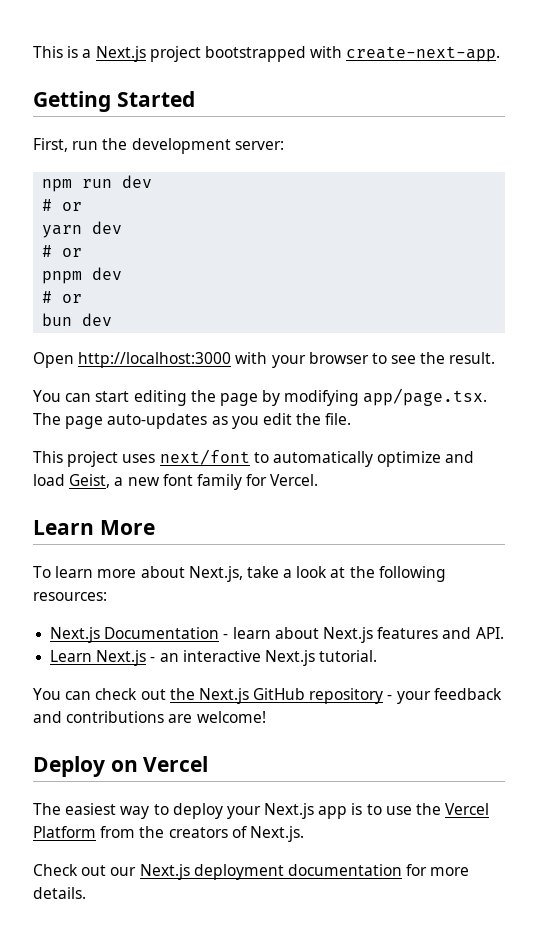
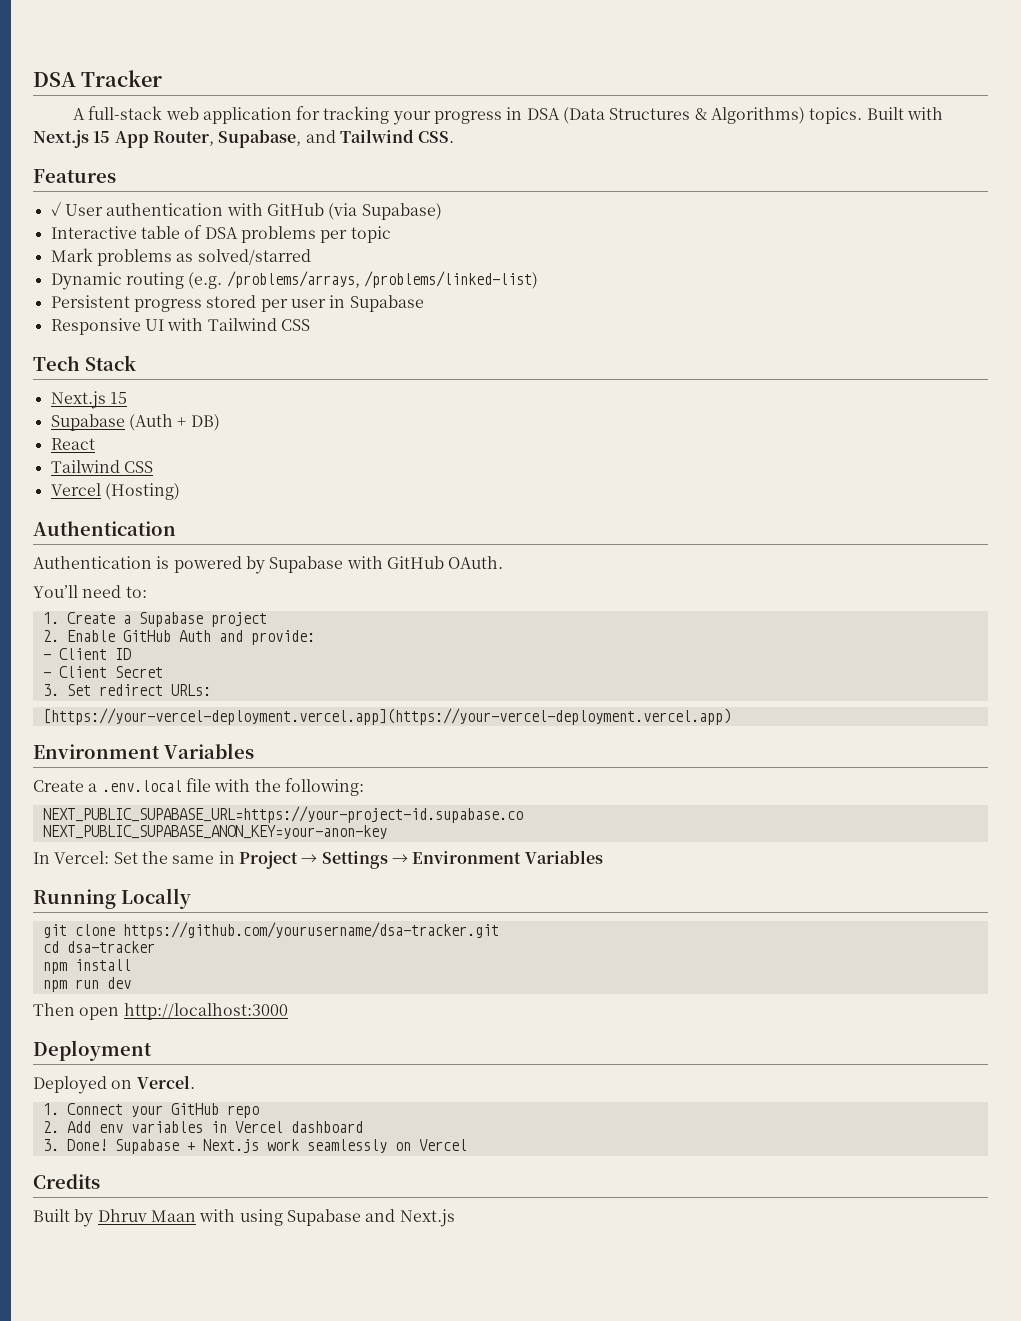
[33,46,501,62] [33,91,195,112] [33,138,284,154] [42,175,153,192] [42,199,83,211] [42,221,123,238] [42,245,83,257] [42,267,123,284] [42,291,83,303] [42,313,113,326] [33,352,496,368] [33,388,488,406] [33,413,352,429] [33,449,475,467] [33,474,319,490] [33,520,155,535] [33,566,446,582] [33,592,107,601] [50,627,504,643] [50,650,378,666] [33,688,502,704] [33,711,266,723] [33,756,209,777] [33,803,490,819] [33,826,304,842] [33,864,470,880] [33,887,86,899] This is a Next.js project bootstrapped with create-next-app. // Getting Started // First, run the development server: // npm run dev // # or // yarn dev // # or // pnpm dev // # or // bun dev // Open http://localhost:3000 with your browser to see the result. // You can start editing the page by modifying app/page.tsx. The page auto-updates as you edit the file. // This project uses next/font to automatically optimize and load Geist, a new font family for Vercel. // Learn More // To learn more about Next.js, take a look at the following resources: // Next.js Documentation - learn about Next.js features and API. // Learn Next.js - an interactive Next.js tutorial. // You can check out the Next.js GitHub repository - your feedback and contributions are welcome! // Deploy on Vercel // The easiest way to deploy your Next.js app is to use the Vercel Platform from the creators of Next.js. // Check out our Next.js deployment documentation for more details. -> [33,70,163,87] [72,106,944,125] [33,129,455,148] [33,169,116,183] [50,201,442,220] [50,225,391,243] [50,248,311,266] [50,271,538,290] [50,295,424,312] [50,318,310,335] [33,355,136,371] [50,391,127,409] [50,414,220,431] [50,438,95,450] [50,460,153,473] [50,483,180,500] [33,521,176,536] [33,556,504,574] [33,585,147,598] [42,612,267,627] [42,630,315,645] [42,648,131,660] [42,666,163,678] [42,684,211,696] [42,708,731,725] [33,743,254,759] [33,778,364,796] [42,806,523,823] [42,825,387,839] [33,850,603,869] [33,888,191,909] [42,922,499,939] [42,941,155,953] [42,959,131,974] [42,977,131,992] [33,1003,288,1020] [33,1040,152,1061] [33,1075,195,1094] [42,1103,259,1118] [42,1121,363,1133] [42,1139,467,1154] [33,1174,100,1189] [33,1209,455,1227] DSA Tracker // A full-stack web application for tracking your progress in DSA (Data Structures & Algorithms) topics. Built with Next.js 15 App Router, Supabase, and Tailwind CSS. // Features // ✓ User authentication with GitHub (via Supabase) // Interactive table of DSA problems per topic // Mark problems as solved/starred // Dynamic routing (e.g. /problems/arrays, /problems/linked-list) // Persistent progress stored per user in Supabase // Responsive UI with Tailwind CSS // Tech Stack // Next.js 15 // Supabase (Auth + DB) // React // Tailwind CSS // Vercel (Hosting) // Authentication // Authentication is powered by Supabase with GitHub OAuth. // You’ll need to: // 1. Create a Supabase project // 2. Enable GitHub Auth and provide: // - Client ID // - Client Secret // 3. Set redirect URLs: // [https://your-vercel-deployment.vercel.app](https://your-vercel-deployment.vercel.app) // Environment Variables // Create a .env.local file with the following: // NEXT_PUBLIC_SUPABASE_URL=https://your-project-id.supabase.co // NEXT_PUBLIC_SUPABASE_ANON_KEY=your-anon-key // In Vercel: Set the same in Project → Settings → Environment Variables // Running Locally // git clone https://github.com/yourusername/dsa-tracker.git // cd dsa-tracker // npm install // npm run dev // Then open http://localhost:3000 // Deployment // Deployed on Vercel. // 1. Connect your GitHub repo // 2. Add env variables in Vercel dashboard // 3. Done! Supabase + Next.js work seamlessly on Vercel // Credits // Built by Dhruv Maan with using Supabase and Next.js

